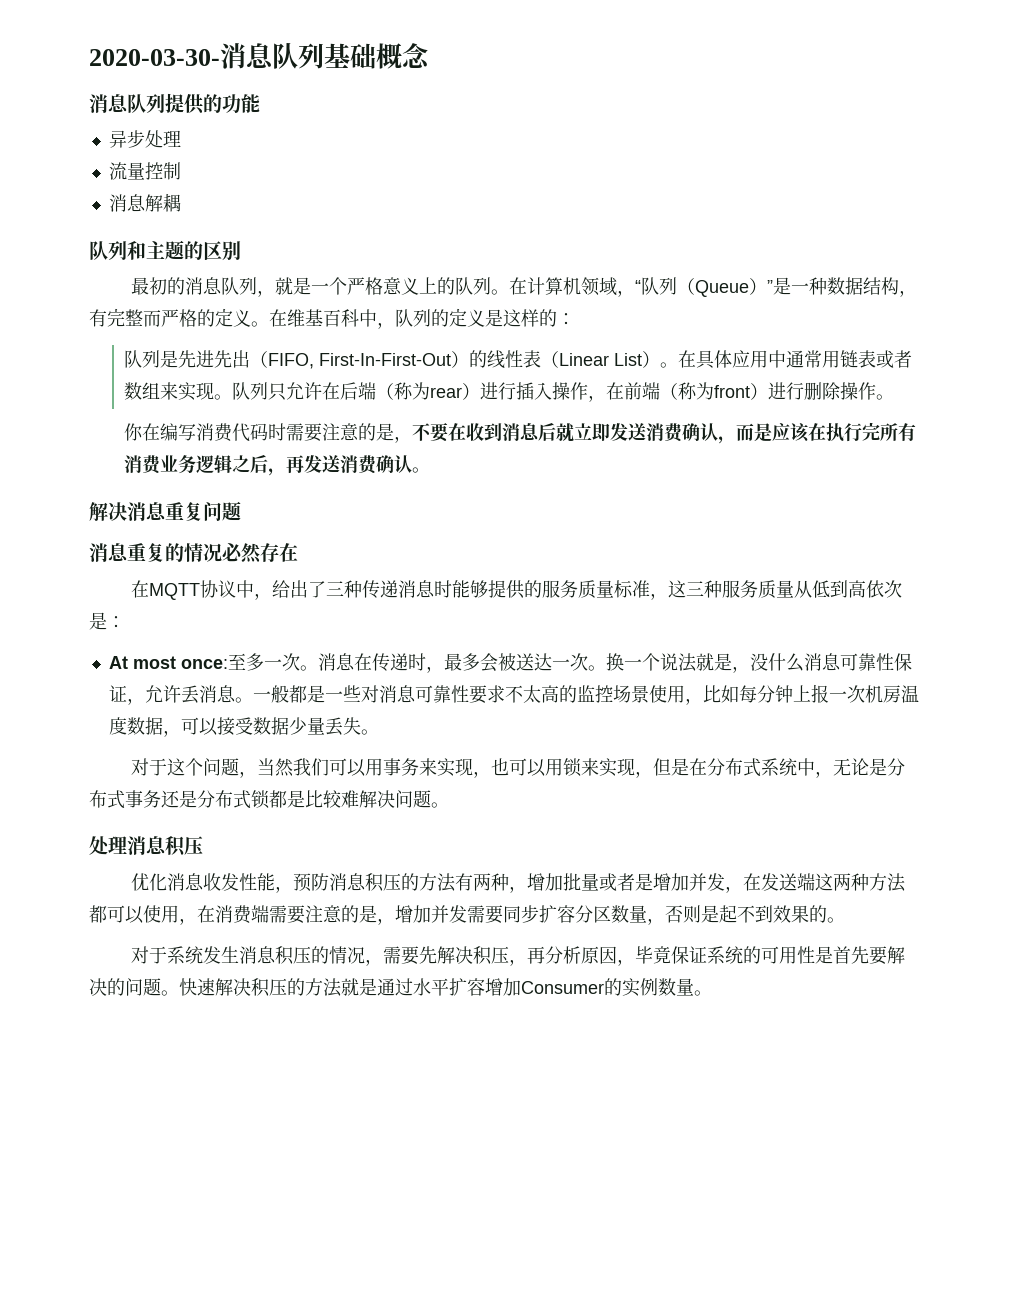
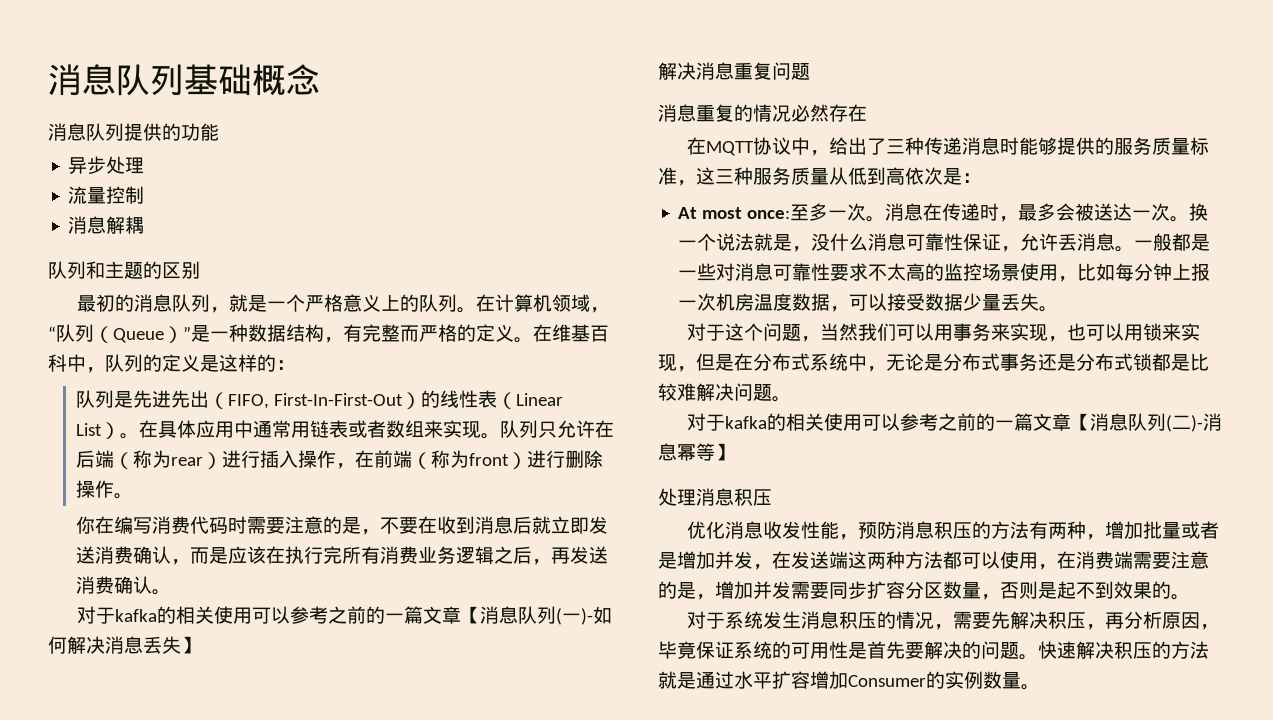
[89,49,220,66] 2020-03-30- -> (48, 80) none
(431, 470) none -> [76,606,612,625] [48,636,200,654] // 对于kafka的相关使用可以参考之前的一篇文章【消息队列(一)-如何解决消息丢失】
(449, 805) none -> [686,413,1222,432] [658,443,734,461] // 对于kafka的相关使用可以参考之前的一篇文章【消息队列(二)-消息幂等】

